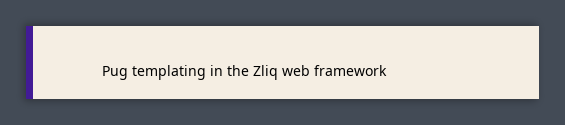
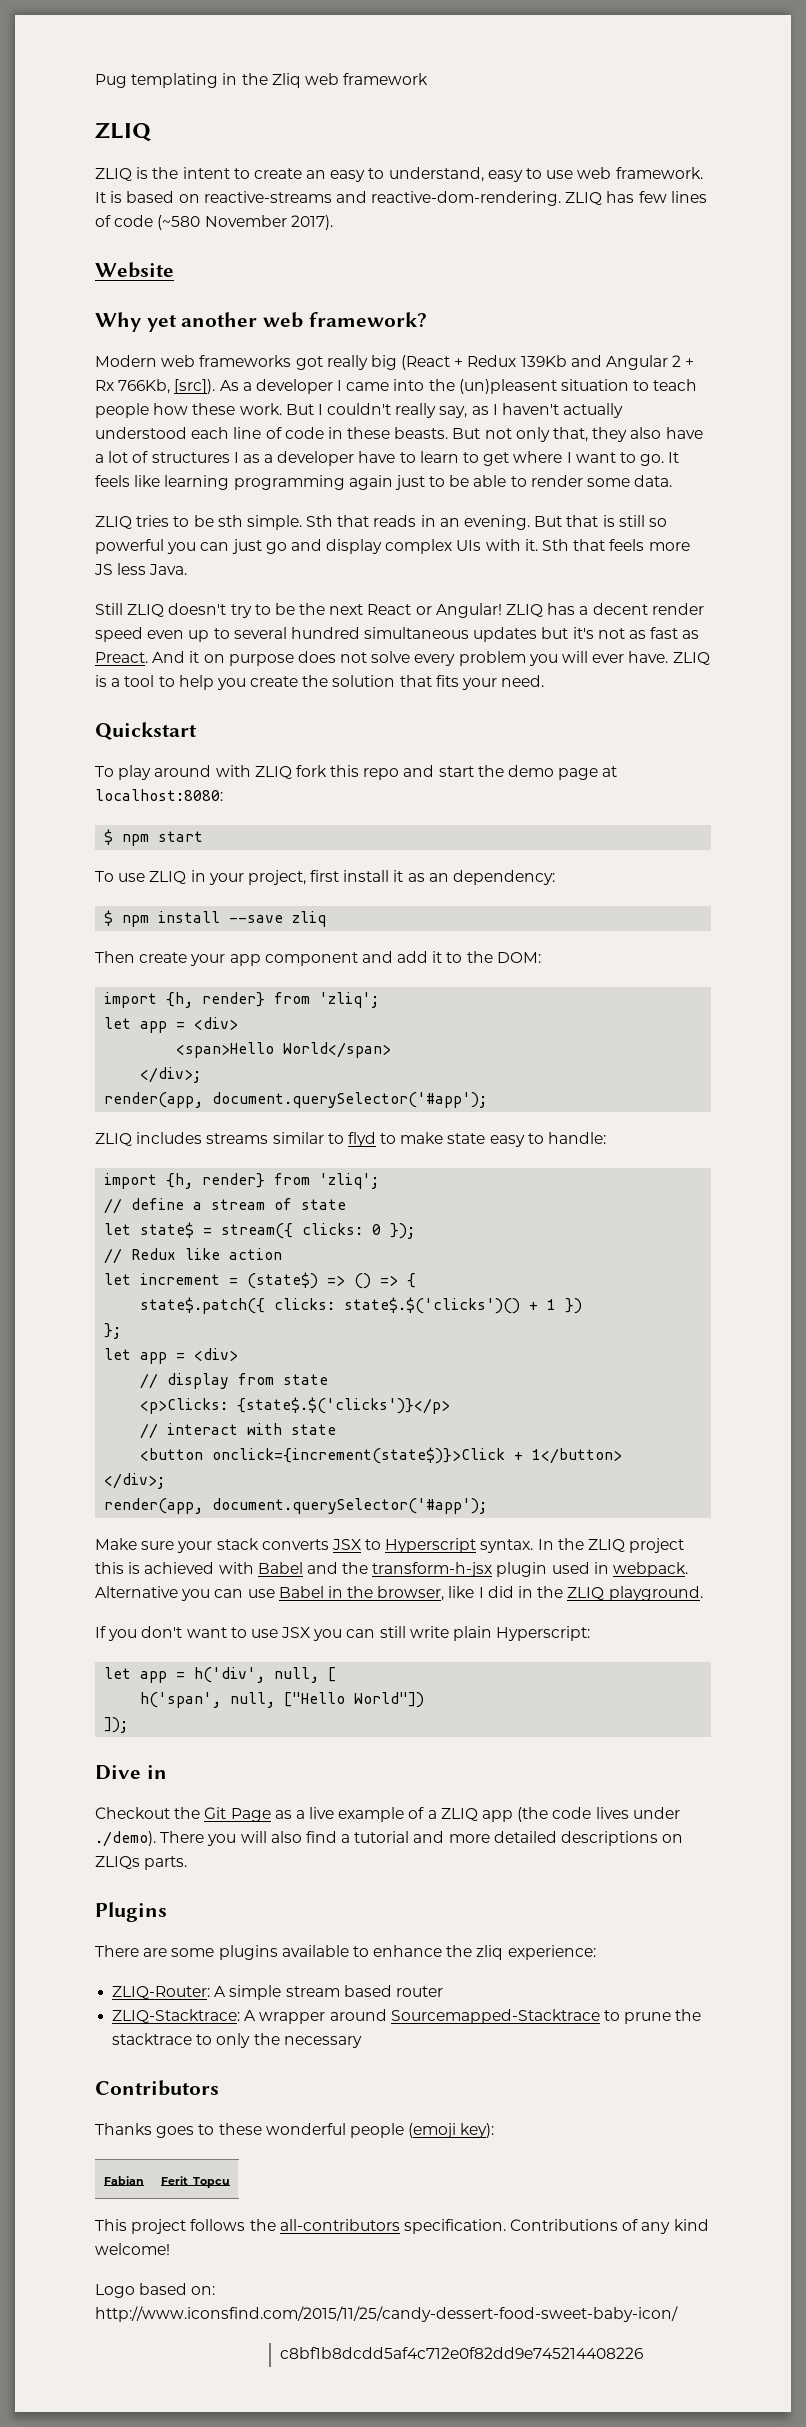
(387, 70) none -> [95,122,152,142] [95,167,703,182] [95,191,707,206] [95,215,333,230] [95,262,174,278] [95,312,427,332] [95,355,695,370] [95,379,698,394] [95,403,624,418] [95,427,703,442] [95,451,680,466] [95,475,673,490] [95,515,667,530] [95,539,690,554] [94,563,188,575] [95,603,704,618] [95,627,700,642] [95,651,710,666] [95,675,545,690] [95,722,197,740] [95,765,618,780] [95,789,223,801] [104,829,204,846] [95,870,556,885] [104,910,327,927] [95,951,541,966] [104,992,380,1008] [104,1017,239,1033] [176,1042,392,1058] [140,1067,202,1083] [104,1092,488,1108] [95,1132,607,1147] [104,1173,380,1189] [104,1198,347,1214] [104,1222,416,1239] [104,1248,283,1264] [104,1272,417,1289] [140,1297,583,1314] [104,1323,122,1339] [104,1348,239,1364] [140,1373,329,1389] [140,1397,451,1414] [140,1423,337,1439] [140,1447,623,1464] [104,1473,166,1489] [104,1498,488,1514] [95,1538,685,1553] [95,1562,689,1577] [95,1586,703,1601] [95,1626,591,1641] [104,1667,337,1683] [140,1692,425,1708] [104,1717,129,1733] [95,1765,167,1780] [95,1807,680,1822] [95,1831,684,1847] [95,1856,188,1870] [95,1902,167,1922] [95,1945,596,1960] [112,1985,443,2000] [112,2009,702,2024] [112,2033,362,2048] [95,2080,219,2096] [95,2123,495,2138] [104,2176,144,2185] [161,2176,230,2188] [95,2219,709,2234] [95,2243,170,2255] [95,2283,216,2298] [95,2306,678,2322] [279,2347,643,2359] // ZLIQ // ZLIQ is the intent to create an easy to understand, easy to use web framework. It is based on reactive-streams and reactive-dom-rendering. ZLIQ has few lines of code (~580 November 2017). // Website // Why yet another web framework? // Modern web frameworks got really big (React + Redux 139Kb and Angular 2 + Rx 766Kb, [src]). As a developer I came into the (un)pleasent situation to teach people how these work. But I couldn't really say, as I haven't actually understood each line of code in these beasts. But not only that, they also have a lot of structures I as a developer have to learn to get where I want to go. It feels like learning programming again just to be able to render some data. // ZLIQ tries to be sth simple. Sth that reads in an evening. But that is still so powerful you can just go and display complex UIs with it. Sth that feels more JS less Java. // Still ZLIQ doesn't try to be the next React or Angular! ZLIQ has a decent render speed even up to several hundred simultaneous updates but it's not as fast as Preact. And it on purpose does not solve every problem you will ever have. ZLIQ is a tool to help you create the solution that fits your need. // Quickstart // To play around with ZLIQ fork this repo and start the demo page at localhost:8080: // $ npm start // To use ZLIQ in your project, first install it as an dependency: // $ npm install --save zliq // Then create your app component and add it to the DOM: // import {h, render} from 'zliq'; // let app = <div> // <span>Hello World</span> // </div>; // render(app, document.querySelector('#app'); // ZLIQ includes streams similar to flyd to make state easy to handle: // import {h, render} from 'zliq'; // // define a stream of state // let state$ = stream({ clicks: 0 }); // // Redux like action // let increment = (state$) => () => { // state$.patch({ clicks: state$.$('clicks')() + 1 }) // }; // let app = <div> // // display from state // <p>Clicks: {state$.$('clicks')}</p> // // interact with state // <button onclick={increment(state$)}>Click + 1</button> // </div>; // render(app, document.querySelector('#app'); // Make sure your stack converts JSX to Hyperscript syntax. In the ZLIQ project this is achieved with Babel and the transform-h-jsx plugin used in webpack. Alternative you can use Babel in the browser, like I did in the ZLIQ playground. // If you don't want to use JSX you can still write plain Hyperscript: // let app = h('div', null, [ // h('span', null, ["Hello World"]) // ]); // Dive in // Checkout the Git Page as a live example of a ZLIQ app (the code lives under ./demo). There you will also find a tutorial and more detailed descriptions on ZLIQs parts. // Plugins // There are some plugins available to enhance the zliq experience: // ZLIQ-Router: A simple stream based router // ZLIQ-Stacktrace: A wrapper around Sourcemapped-Stacktrace to prune the stacktrace to only the necessary // Contributors // Thanks goes to these wonderful people (emoji key): // Fabian | Ferit Topcu // This project follows the all-contributors specification. Contributions of any kind welcome! // Logo based on: http://www.iconsfind.com/2015/11/25/candy-dessert-food-sweet-baby-icon/ // c8bf1b8dcdd5af4c712e0f82dd9e745214408226

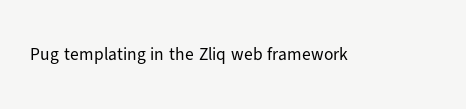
[95,122,152,142] [95,167,703,182] [95,191,707,206] [95,215,333,230] [95,262,174,278] [95,312,427,332] [95,355,695,370] [95,379,698,394] [95,403,624,418] [95,427,703,442] [95,451,680,466] [95,475,673,490] [95,515,667,530] [95,539,690,554] [94,563,188,575] [95,603,704,618] [95,627,700,642] [95,651,710,666] [95,675,545,690] [95,722,197,740] [95,765,618,780] [95,789,223,801] [104,829,204,846] [95,870,556,885] [104,910,327,927] [95,951,541,966] [104,992,380,1008] [104,1017,239,1033] [176,1042,392,1058] [140,1067,202,1083] [104,1092,488,1108] [95,1132,607,1147] [104,1173,380,1189] [104,1198,347,1214] [104,1222,416,1239] [104,1248,283,1264] [104,1272,417,1289] [140,1297,583,1314] [104,1323,122,1339] [104,1348,239,1364] [140,1373,329,1389] [140,1397,451,1414] [140,1423,337,1439] [140,1447,623,1464] [104,1473,166,1489] [104,1498,488,1514] [95,1538,685,1553] [95,1562,689,1577] [95,1586,703,1601] [95,1626,591,1641] [104,1667,337,1683] [140,1692,425,1708] [104,1717,129,1733] [95,1765,167,1780] [95,1807,680,1822] [95,1831,684,1847] [95,1856,188,1870] [95,1902,167,1922] [95,1945,596,1960] [112,1985,443,2000] [112,2009,702,2024] [112,2033,362,2048] [95,2080,219,2096] [95,2123,495,2138] [104,2176,144,2185] [161,2176,230,2188] [95,2219,709,2234] [95,2243,170,2255] [95,2283,216,2298] [95,2306,678,2322] [279,2347,643,2359] // ZLIQ // ZLIQ is the intent to create an easy to understand, easy to use web framework. It is based on reactive-streams and reactive-dom-rendering. ZLIQ has few lines of code (~580 November 2017). // Website // Why yet another web framework? // Modern web frameworks got really big (React + Redux 139Kb and Angular 2 + Rx 766Kb, [src]). As a developer I came into the (un)pleasent situation to teach people how these work. But I couldn't really say, as I haven't actually understood each line of code in these beasts. But not only that, they also have a lot of structures I as a developer have to learn to get where I want to go. It feels like learning programming again just to be able to render some data. // ZLIQ tries to be sth simple. Sth that reads in an evening. But that is still so powerful you can just go and display complex UIs with it. Sth that feels more JS less Java. // Still ZLIQ doesn't try to be the next React or Angular! ZLIQ has a decent render speed even up to several hundred simultaneous updates but it's not as fast as Preact. And it on purpose does not solve every problem you will ever have. ZLIQ is a tool to help you create the solution that fits your need. // Quickstart // To play around with ZLIQ fork this repo and start the demo page at localhost:8080: // $ npm start // To use ZLIQ in your project, first install it as an dependency: // $ npm install --save zliq // Then create your app component and add it to the DOM: // import {h, render} from 'zliq'; // let app = <div> // <span>Hello World</span> // </div>; // render(app, document.querySelector('#app'); // ZLIQ includes streams similar to flyd to make state easy to handle: // import {h, render} from 'zliq'; // // define a stream of state // let state$ = stream({ clicks: 0 }); // // Redux like action // let increment = (state$) => () => { // state$.patch({ clicks: state$.$('clicks')() + 1 }) // }; // let app = <div> // // display from state // <p>Clicks: {state$.$('clicks')}</p> // // interact with state // <button onclick={increment(state$)}>Click + 1</button> // </div>; // render(app, document.querySelector('#app'); // Make sure your stack converts JSX to Hyperscript syntax. In the ZLIQ project this is achieved with Babel and the transform-h-jsx plugin used in webpack. Alternative you can use Babel in the browser, like I did in the ZLIQ playground. // If you don't want to use JSX you can still write plain Hyperscript: // let app = h('div', null, [ // h('span', null, ["Hello World"]) // ]); // Dive in // Checkout the Git Page as a live example of a ZLIQ app (the code lives under ./demo). There you will also find a tutorial and more detailed descriptions on ZLIQs parts. // Plugins // There are some plugins available to enhance the zliq experience: // ZLIQ-Router: A simple stream based router // ZLIQ-Stacktrace: A wrapper around Sourcemapped-Stacktrace to prune the stacktrace to only the necessary // Contributors // Thanks goes to these wonderful people (emoji key): // Fabian | Ferit Topcu // This project follows the all-contributors specification. Contributions of any kind welcome! // Logo based on: http://www.iconsfind.com/2015/11/25/candy-dessert-food-sweet-baby-icon/ // c8bf1b8dcdd5af4c712e0f82dd9e745214408226 -> (349, 54) none

